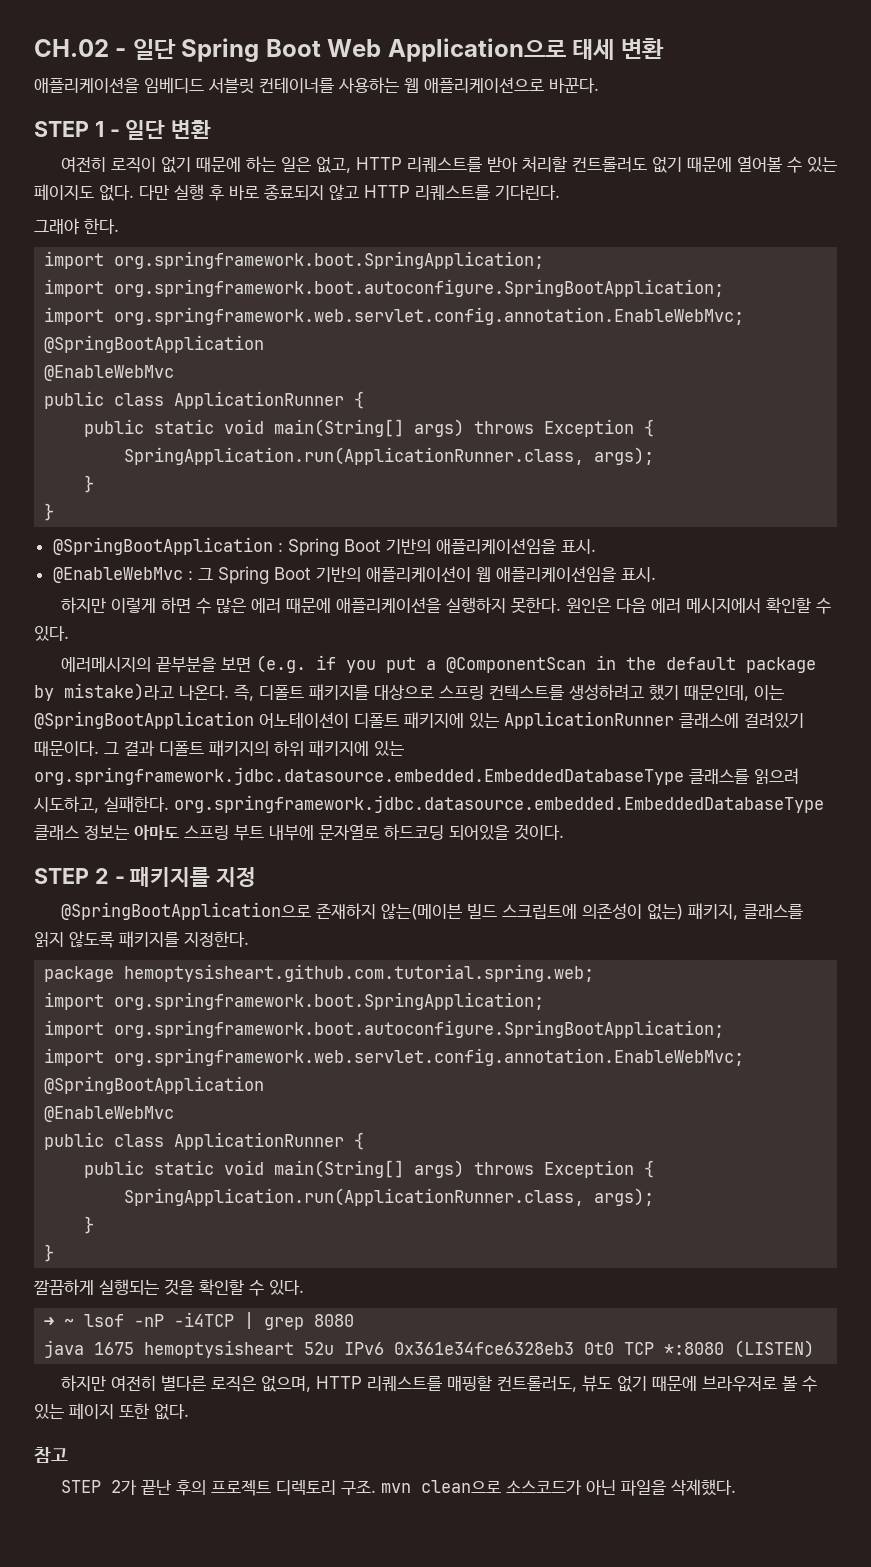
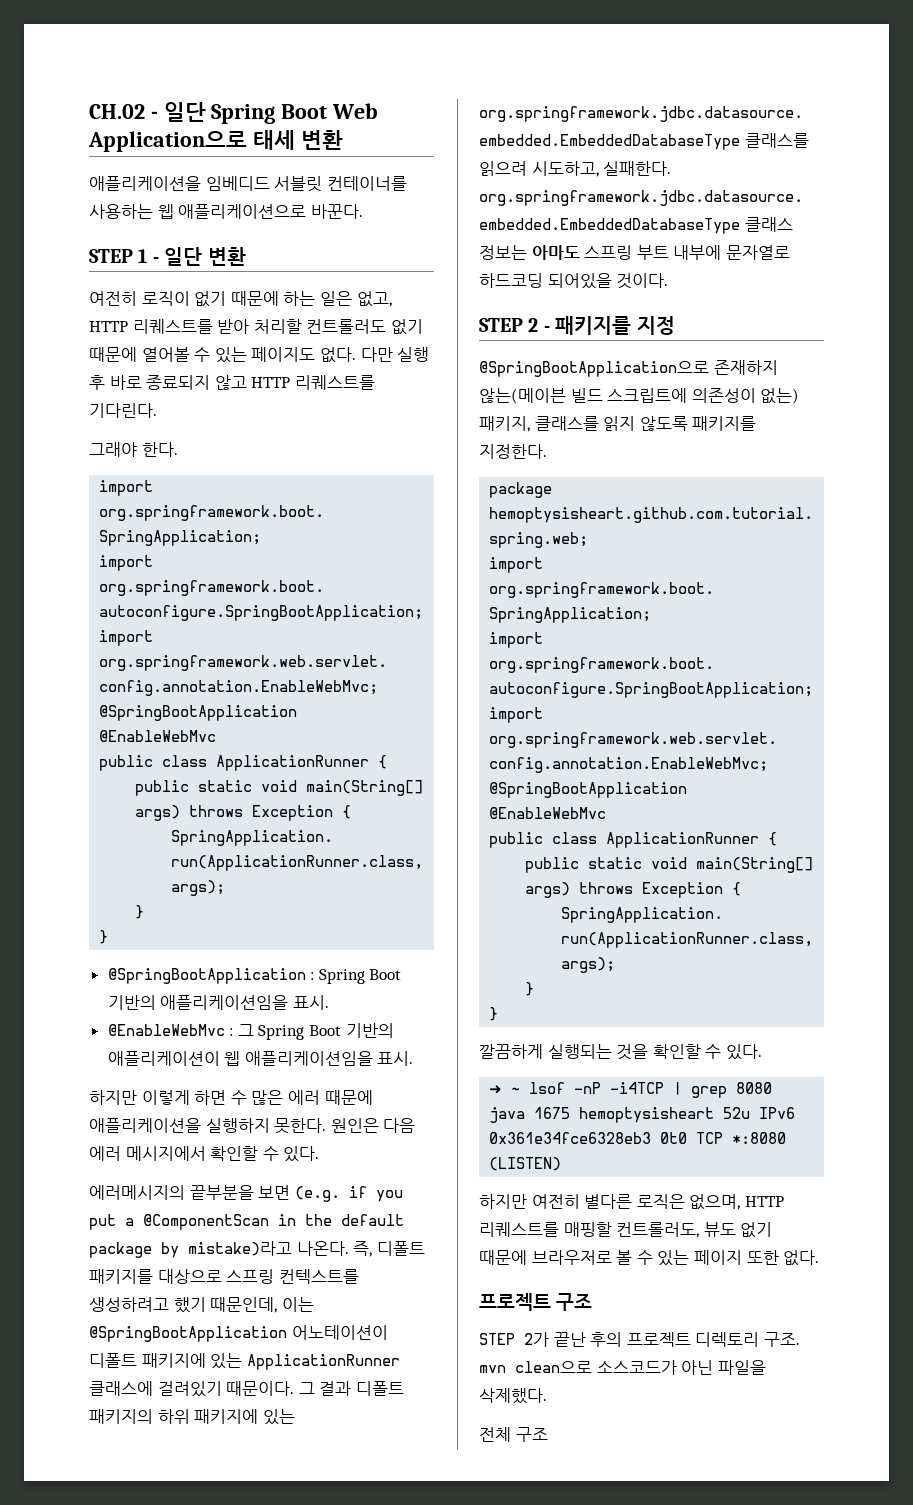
[34,1447,68,1463] 참고 -> [479,1293,592,1311] 프로젝트 구조
(736, 1487) none -> [479,1427,548,1442] // 전체 구조

